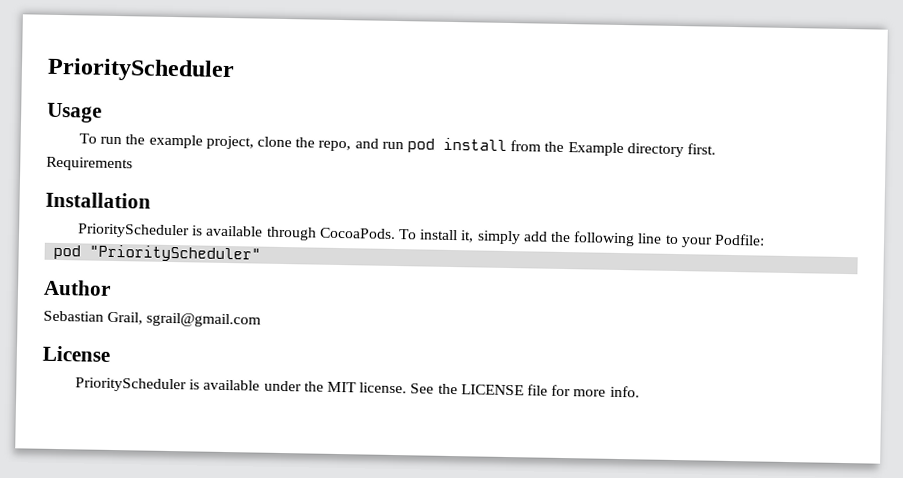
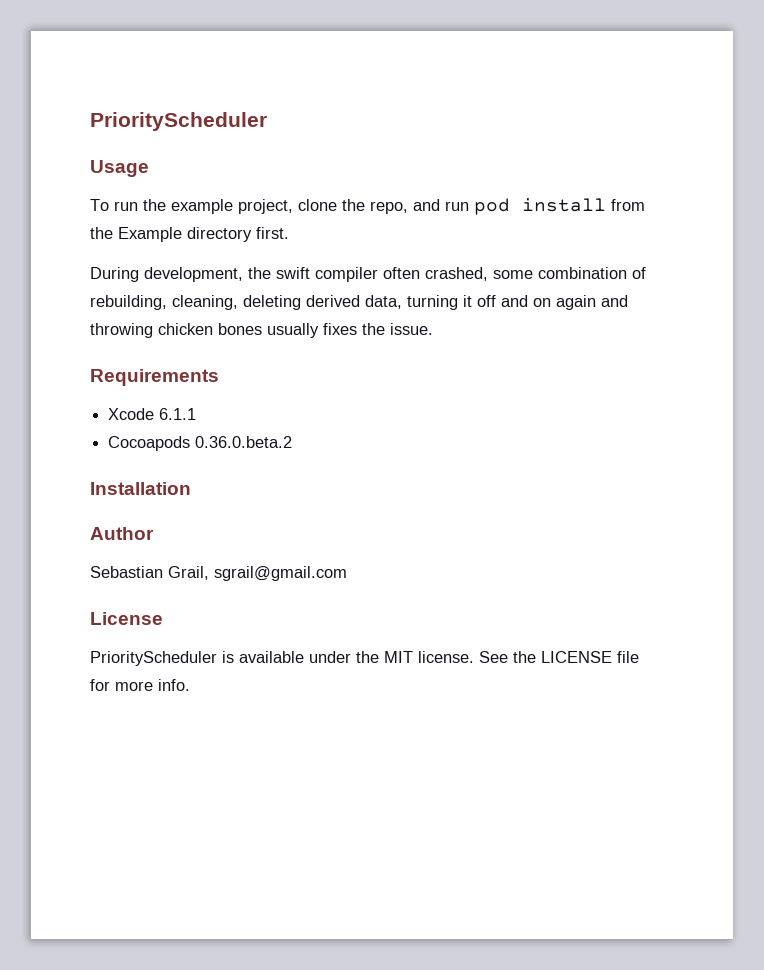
[46,156,133,172] [45,191,151,209] [77,223,765,248] [53,244,262,263] Requirements // Installation // PriorityScheduler is available through CocoaPods. To install it, simply add the following line to your Podfile: // pod "PriorityScheduler" -> [90,267,646,282] [90,295,628,310] [90,323,433,338] [90,369,219,386] [108,408,197,420] [108,436,293,451] [90,482,191,495] During development, the swift compiler often crashed, some combination of rebuilding, cleaning, deleting derived data, turning it off and on again and throwing chicken bones usually fixes the issue. // Requirements // Xcode 6.1.1 // Cocoapods 0.36.0.beta.2 // Installation

